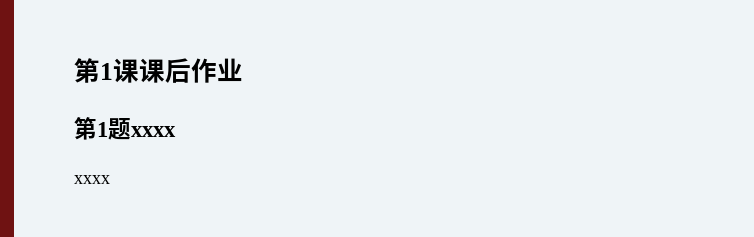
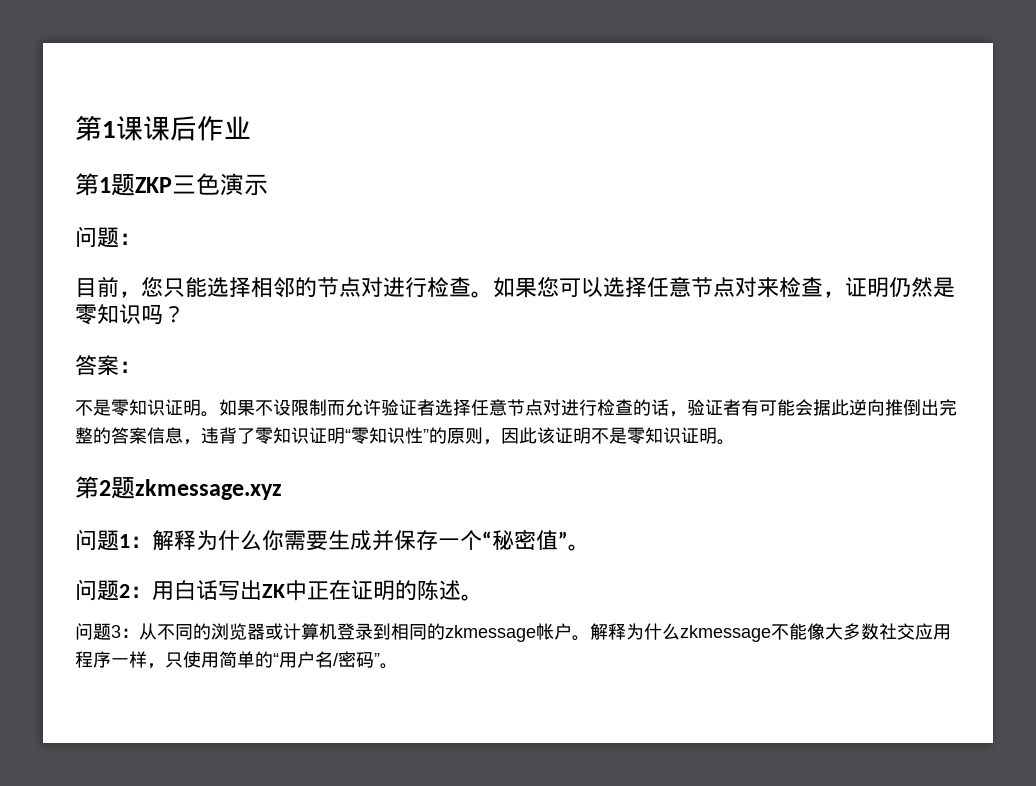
[131,126,176,137] [74,175,110,184] xxxx // xxxx -> [135,173,268,196] [75,226,141,248] [75,276,955,298] [75,304,185,325] [75,355,141,376] [75,399,957,417] [75,427,735,445] [75,476,282,500] [75,529,590,551] [75,579,483,601] [75,623,951,642] [75,651,398,669] ZKP三色演示 // 问题： // 目前，您只能选择相邻的节点对进行检查。如果您可以选择任意节点对来检查，证明仍然是零知识吗？ // 答案： // 不是零知识证明。如果不设限制而允许验证者选择任意节点对进行检查的话，验证者有可能会据此逆向推倒出完整的答案信息，违背了零知识证明“零知识性”的原则，因此该证明不是零知识证明。 // 第2题zkmessage.xyz // 问题1：解释为什么你需要生成并保存一个“秘密值”。 // 问题2：用白话写出ZK中正在证明的陈述。 // 问题3：从不同的浏览器或计算机登录到相同的zkmessage帐户。解释为什么zkmessage不能像大多数社交应用程序一样，只使用简单的“用户名/密码”。

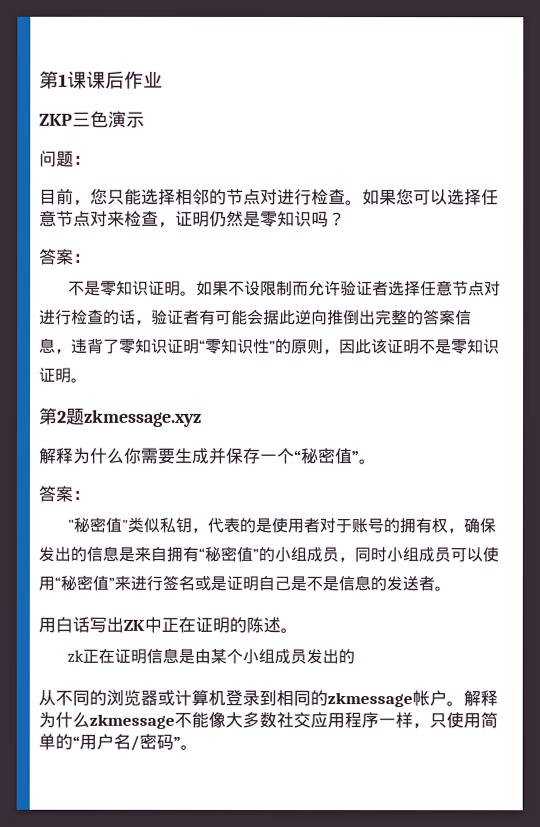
[75,173,135,196] 第1题 -> (163, 79) none
[75,529,152,551] 问题1： -> (202, 418) none
[75,579,152,601] 问题2： -> [38,485,90,502] [67,516,497,534] [38,545,499,563] [38,574,451,592] 答案： // "秘密值"类似私钥，代表的是使用者对于账号的拥有权，确保发出的信息是来自拥有“秘密值”的小组成员，同时小组成员可以使用“秘密值”来进行签名或是证明自己是不是信息的发送者。 //
[75,623,139,640] 问题3： -> [67,647,356,665] zk正在证明信息是由某个小组成员发出的 //

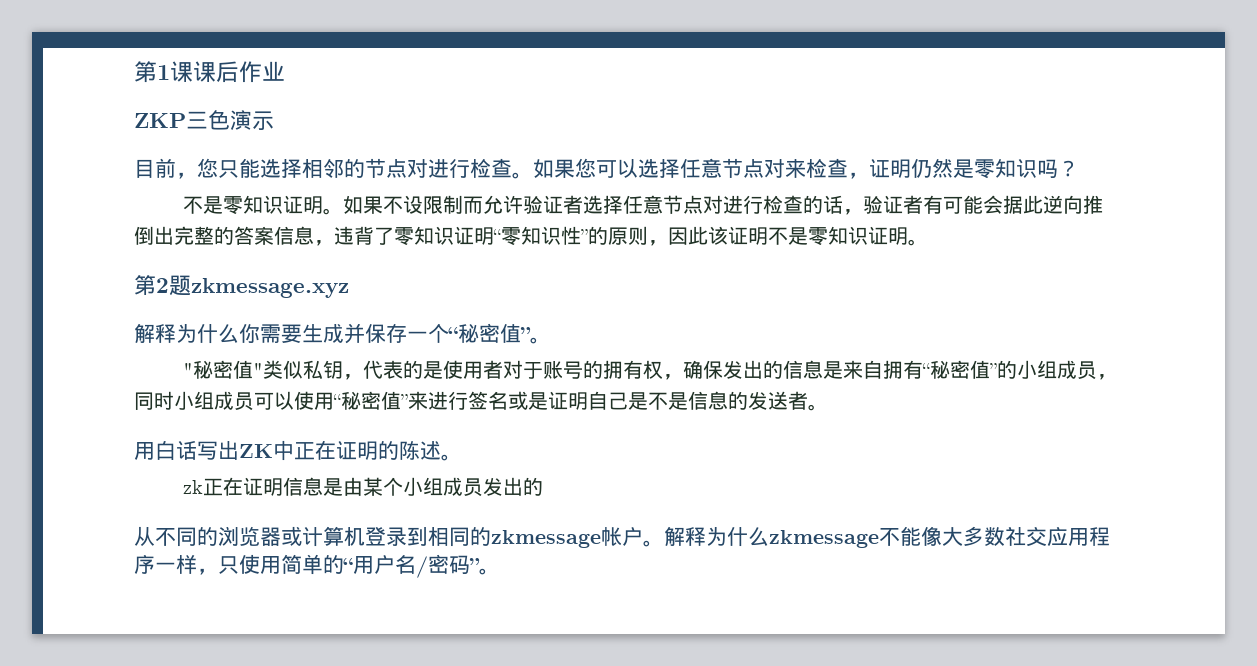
[39,150,91,167] // 问题： -> (274, 120) none
[39,248,91,265] // 答案： -> (1079, 168) none
[38,485,90,502] // 答案： -> (551, 340) none

